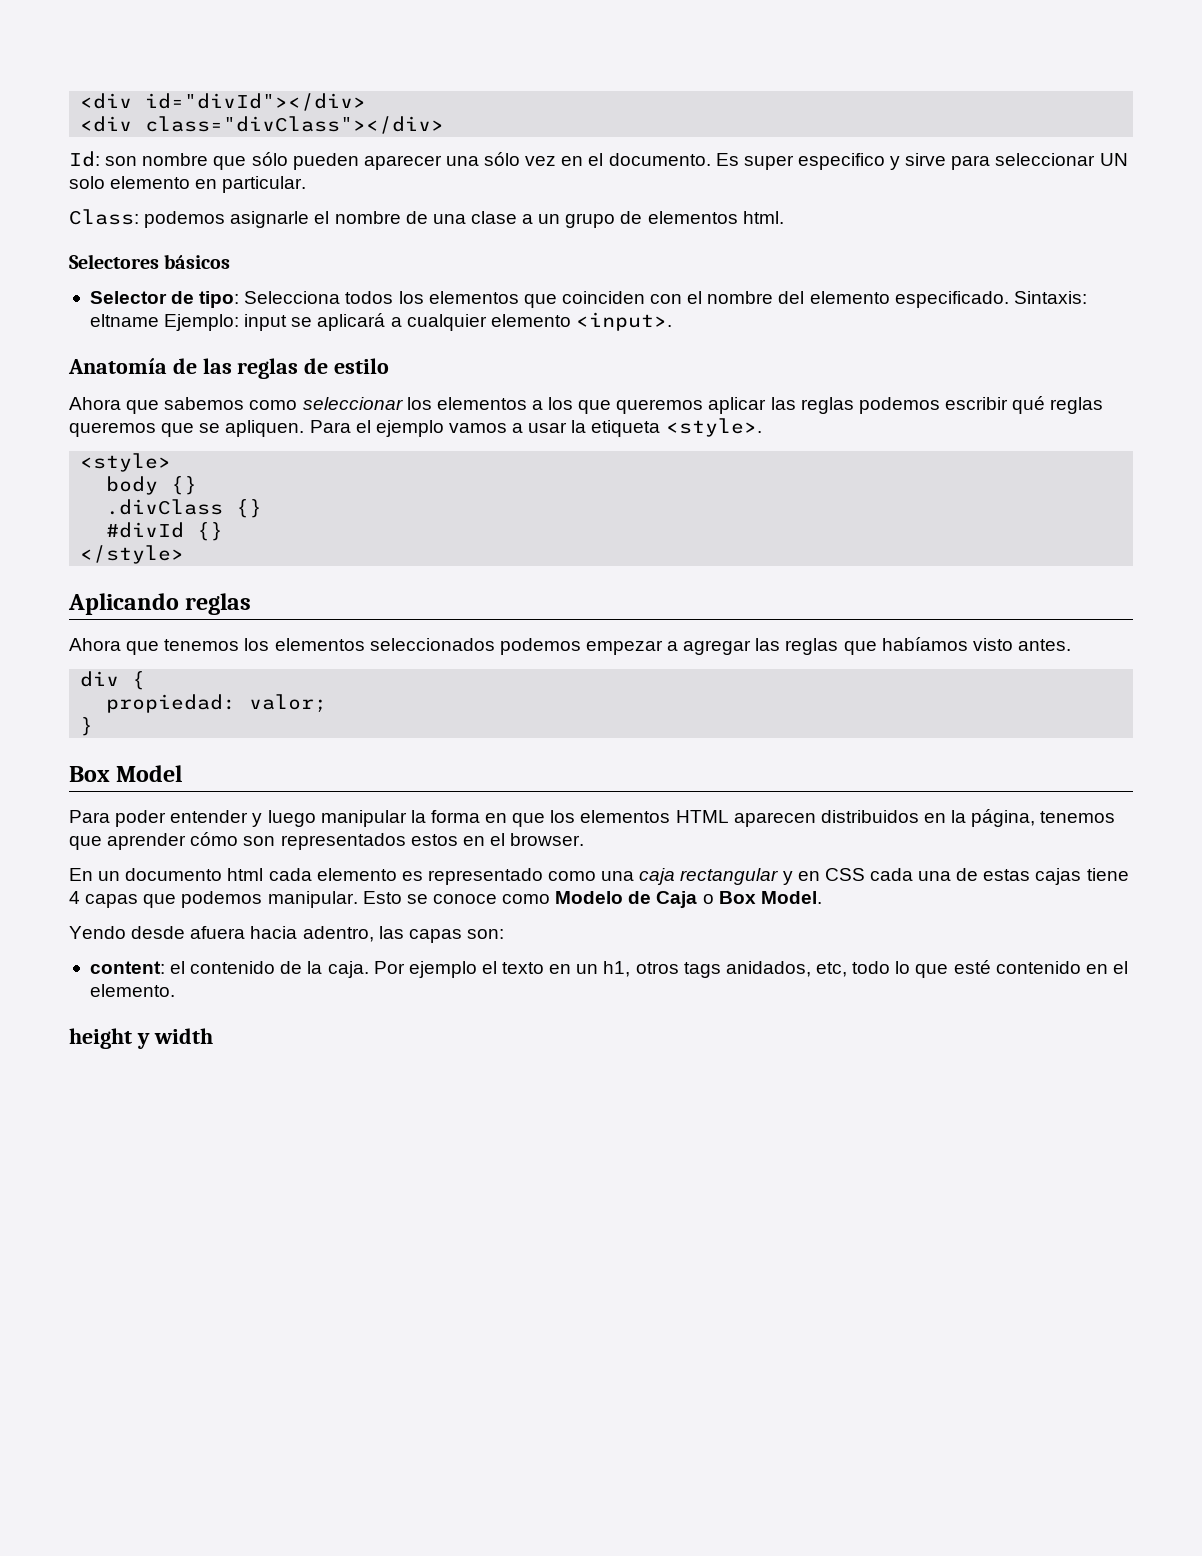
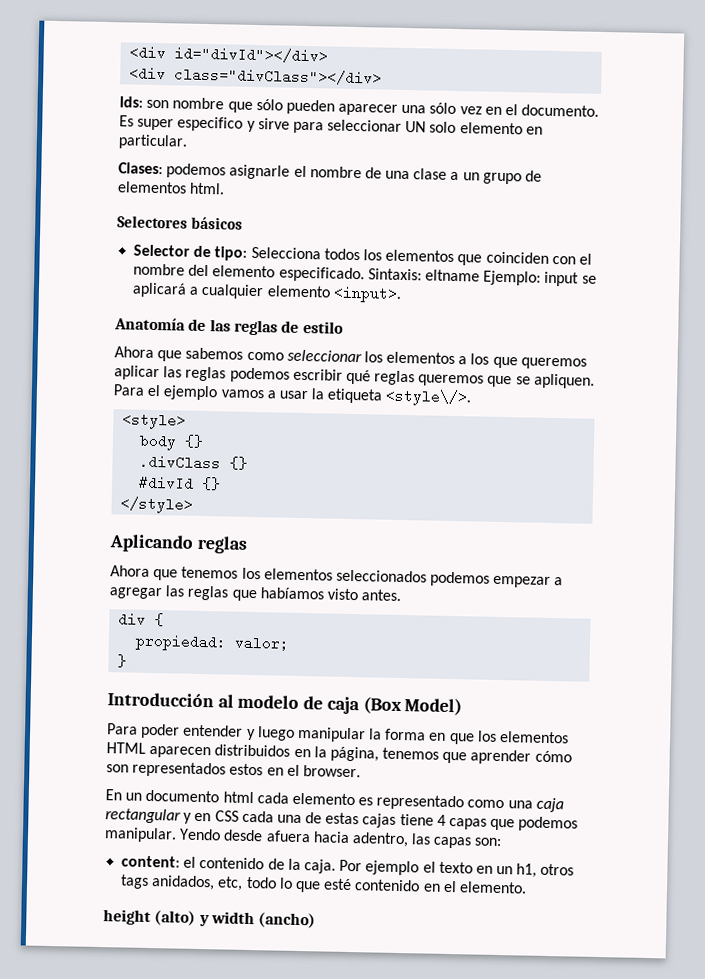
[69,151,100,167] Id: -> [119,96,143,108] Ids:
[69,209,139,225] Class: -> [118,162,163,175] Clases:
[665,418,762,437] <style>. -> [385,388,473,407] <style\/>.
[69,765,183,782] Box Model -> [107,692,463,716] Introducción al modelo de caja (Box Model)
[362,891,822,908] Esto se conoce como Modelo de Caja o Box Model. // -> (177, 835) none
(132, 1038) none -> [154,910,197,926] (alto)
(213, 1036) none -> [258,912,317,929] (ancho)

